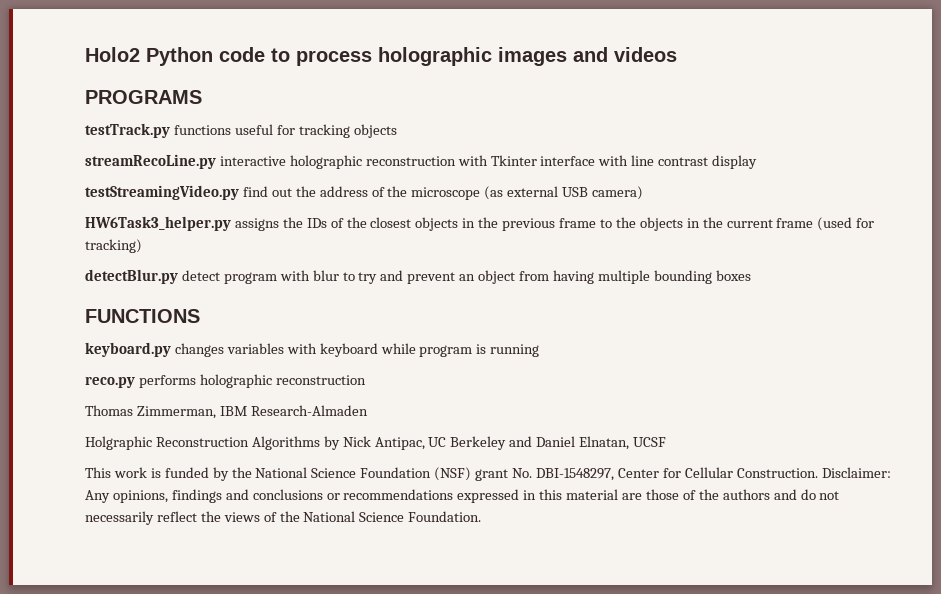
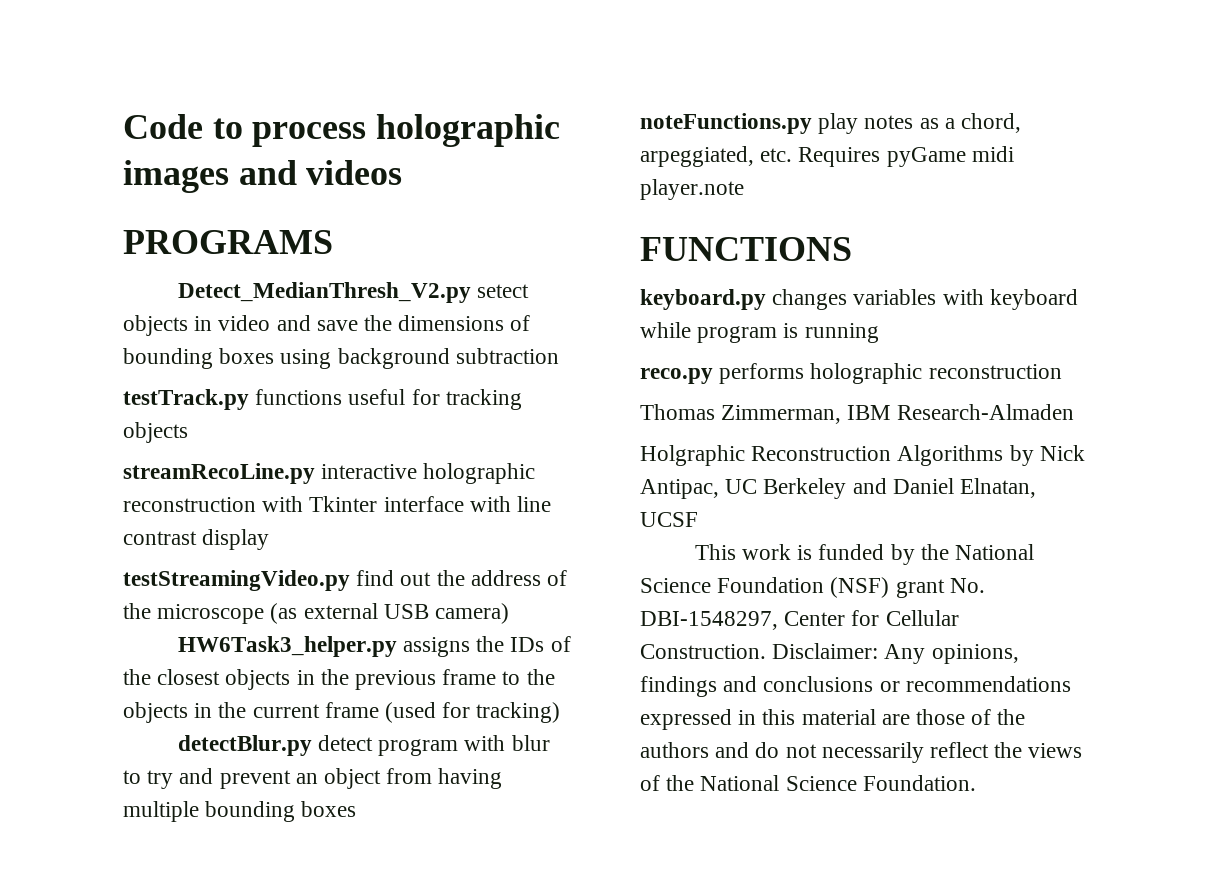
[85,47,265,66] Holo2 Python code -> [123,114,203,139] Code
(202, 97) none -> [177,282,530,303] [123,315,531,336] [123,348,559,369] // Detect_MedianThresh_V2.py setect objects in video and save the dimensions of bounding boxes using background subtraction
(751, 275) none -> [640,113,1022,134] [640,146,1014,167] [640,179,744,200] // noteFunctions.py play notes as a chord, arpeggiated, etc. Requires pyGame midi player.note

